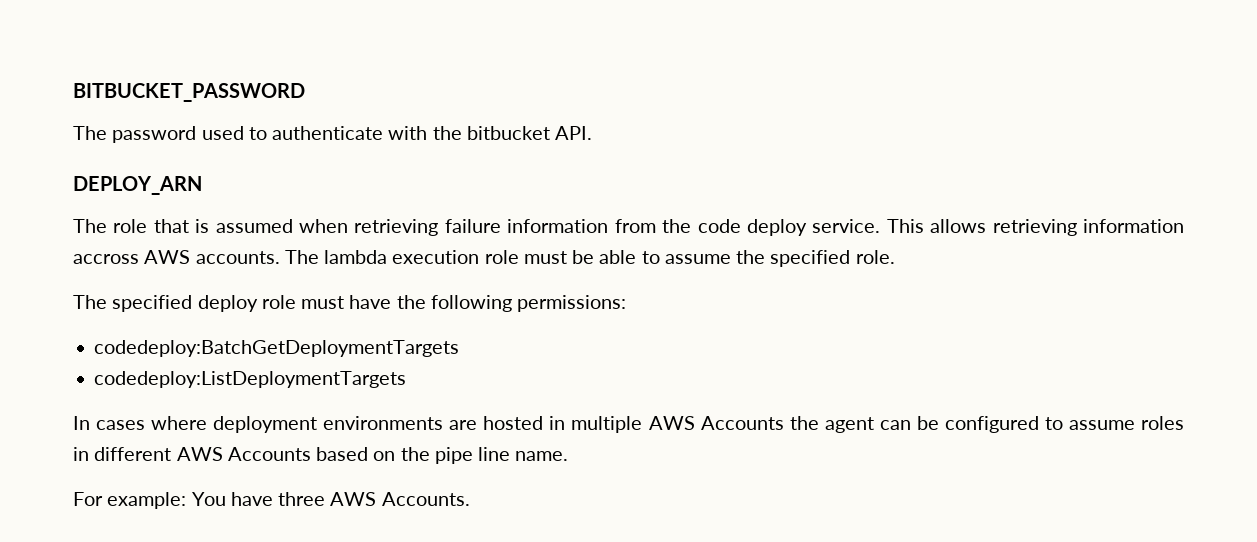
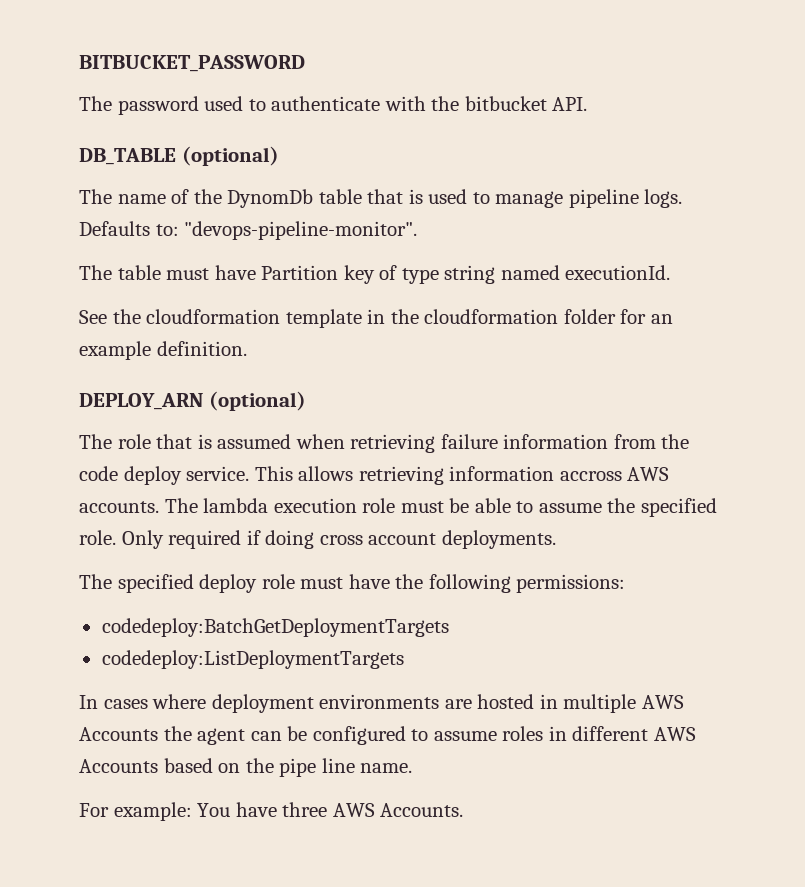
(593, 133) none -> [79,146,279,166] [79,189,683,208] [79,221,418,240] [79,265,671,284] [79,309,673,328] [79,341,247,360] // DB_TABLE (optional) // The name of the DynomDb table that is used to manage pipeline logs. Defaults to: "devops-pipeline-monitor". // The table must have Partition key of type string named executionId. // See the cloudformation template in the cloudformation folder for an example definition.
(202, 185) none -> [208,391,306,411] (optional)
(895, 257) none -> [121,530,556,549] Only required if doing cross account deployments.

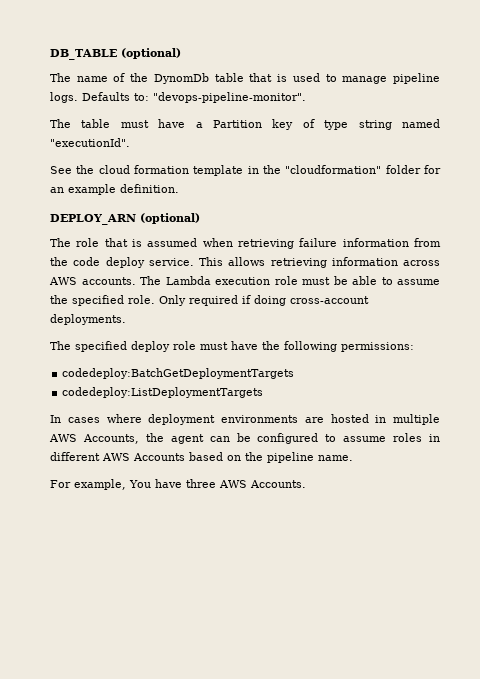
[79,55,305,72] [79,96,588,115] BITBUCKET_PASSWORD // The password used to authenticate with the bitbucket API. // -> (50, 54) none
(256, 272) none -> [195,122,203,128] a
[565,265,671,280] executionId. -> [50,138,130,147] "executionId".
[146,309,281,324] cloudformation -> [98,165,189,174] cloud formation
[424,309,559,324] cloudformation -> [285,165,382,174] "cloudformation"
[559,471,622,481] accross -> [403,260,440,266] across
[203,498,269,513] lambda -> [165,276,211,285] Lambda
[319,533,437,545] cross account -> [290,296,369,304] cross-account
[79,727,158,741] Accounts -> [82,434,139,444] Accounts,
[279,758,355,777] pipe line -> [267,452,314,463] pipeline
[113,802,192,821] example: -> [74,479,126,490] example,

